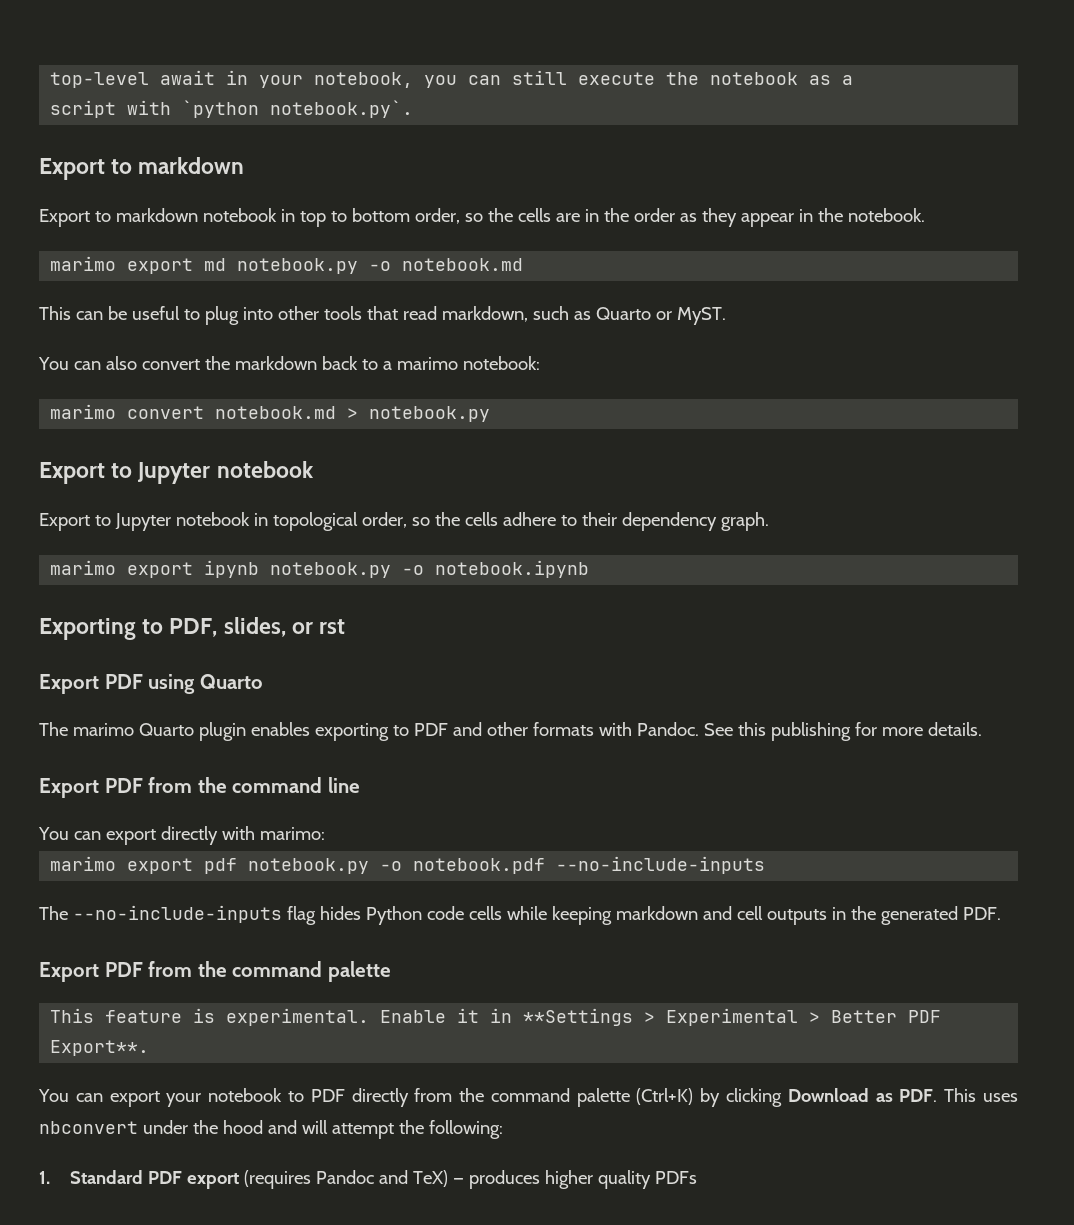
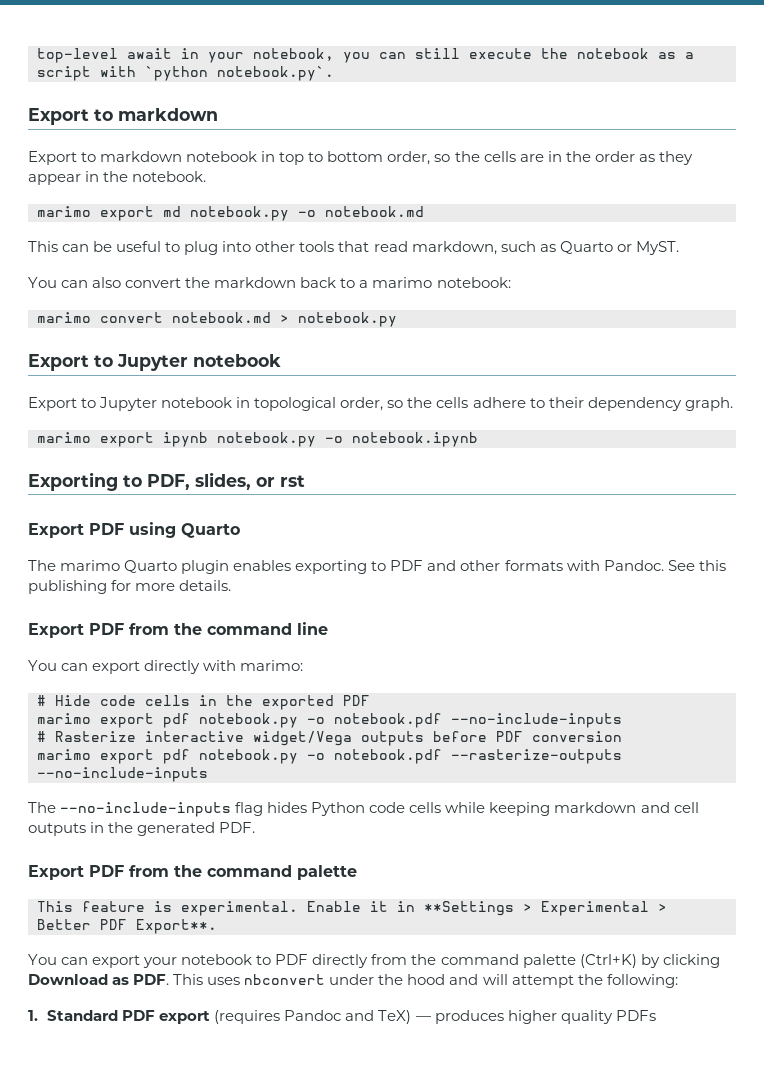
(325, 833) none -> [37,695,370,710] // # Hide code cells in the exported PDF
(766, 865) none -> [37,731,622,746] [37,749,622,764] [37,767,208,782] // # Rasterize interactive widget/Vega outputs before PDF conversion // marimo export pdf notebook.py -o notebook.pdf --rasterize-outputs --no-include-inputs

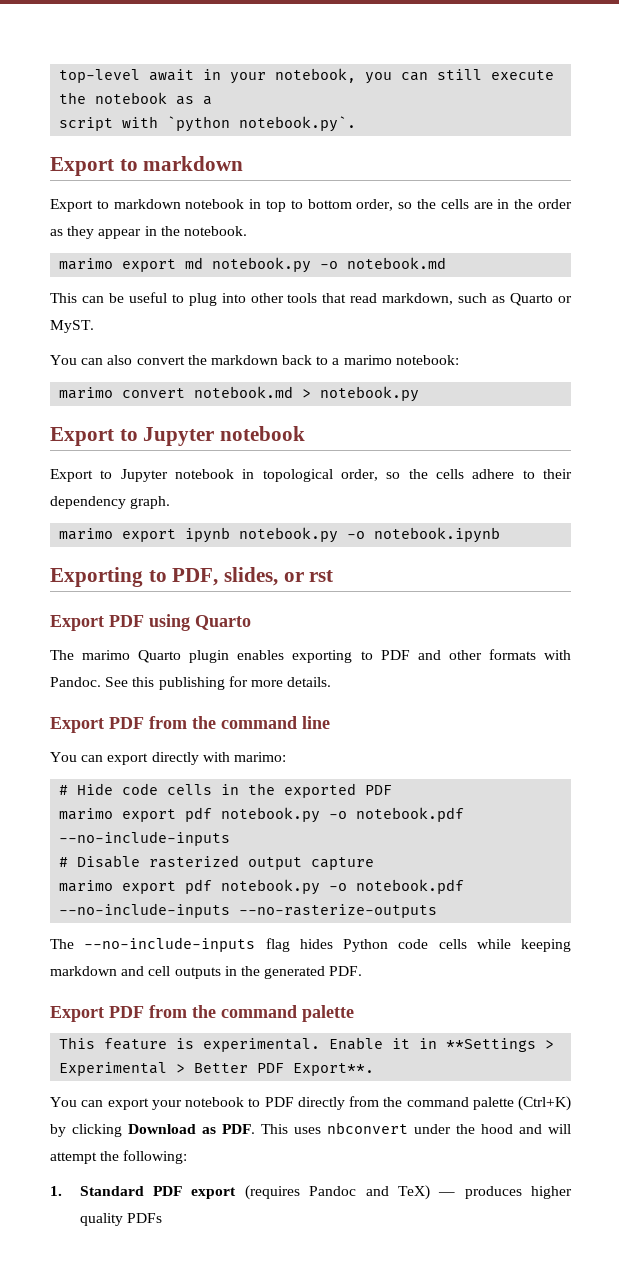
[55,731,622,746] [37,749,622,764] [37,767,208,782] Rasterize interactive widget/Vega outputs before PDF conversion // marimo export pdf notebook.py -o notebook.pdf --rasterize-outputs --no-include-inputs -> [77,855,375,870] [59,879,465,895] [59,903,438,918] Disable rasterized output capture // marimo export pdf notebook.py -o notebook.pdf --no-include-inputs --no-rasterize-outputs

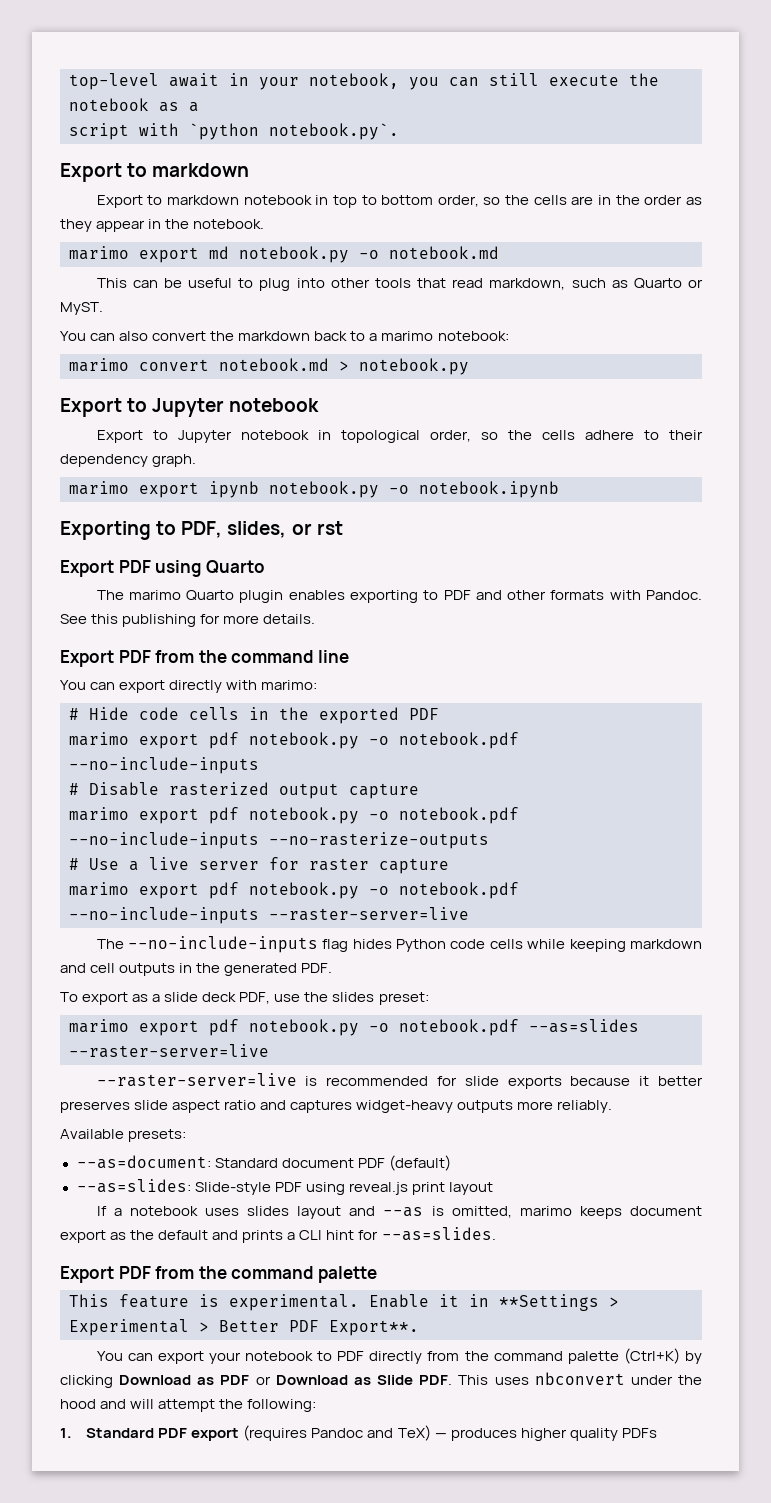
(438, 911) none -> [69,857,449,874] [69,882,519,899] [69,907,469,924] // # Use a live server for raster capture // marimo export pdf notebook.py -o notebook.pdf --no-include-inputs --raster-server=live
(363, 971) none -> [60,992,429,1005] [69,1019,639,1036] [69,1044,269,1058] [96,1073,703,1089] [60,1100,613,1113] [60,1129,187,1142] [76,1155,451,1171] [76,1179,493,1195] [96,1206,702,1219] [60,1227,496,1243] // To export as a slide deck PDF, use the slides preset: // marimo export pdf notebook.py -o notebook.pdf --as=slides --raster-server=live // --raster-server=live is recommended for slide exports because it better preserves slide aspect ratio and captures widget-heavy outputs more reliably. // Available presets: // --as=document: Standard document PDF (default) // --as=slides: Slide-style PDF using reveal.js print layout // If a notebook uses slides layout and --as is omitted, marimo keeps document export as the default and prints a CLI hint for --as=slides.
(216, 1130) none -> [220,1375,414,1385] PDF or Download as Slide

